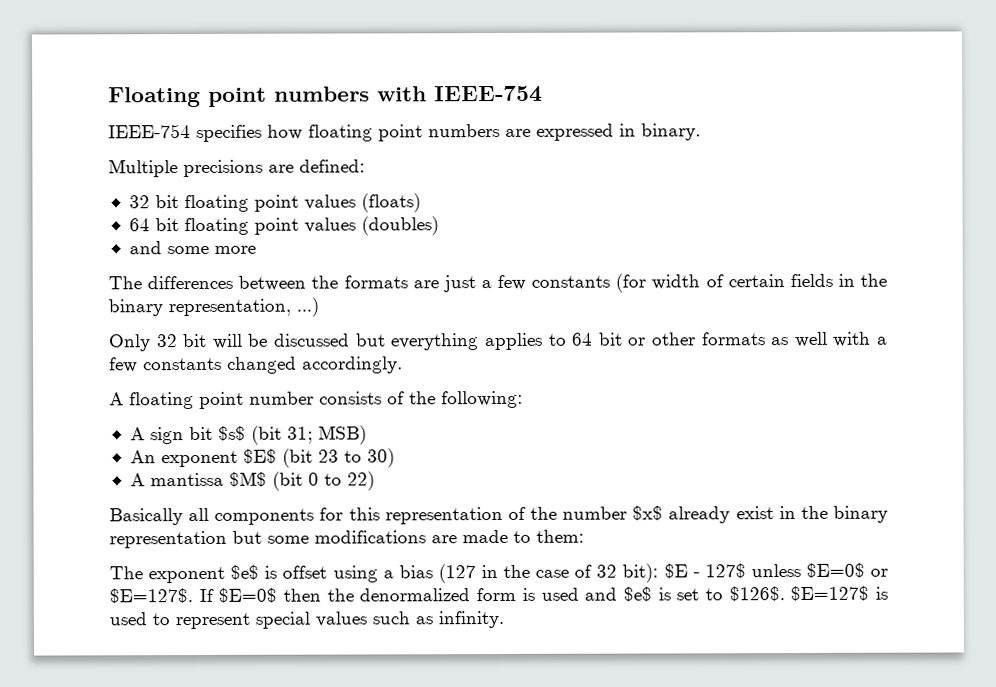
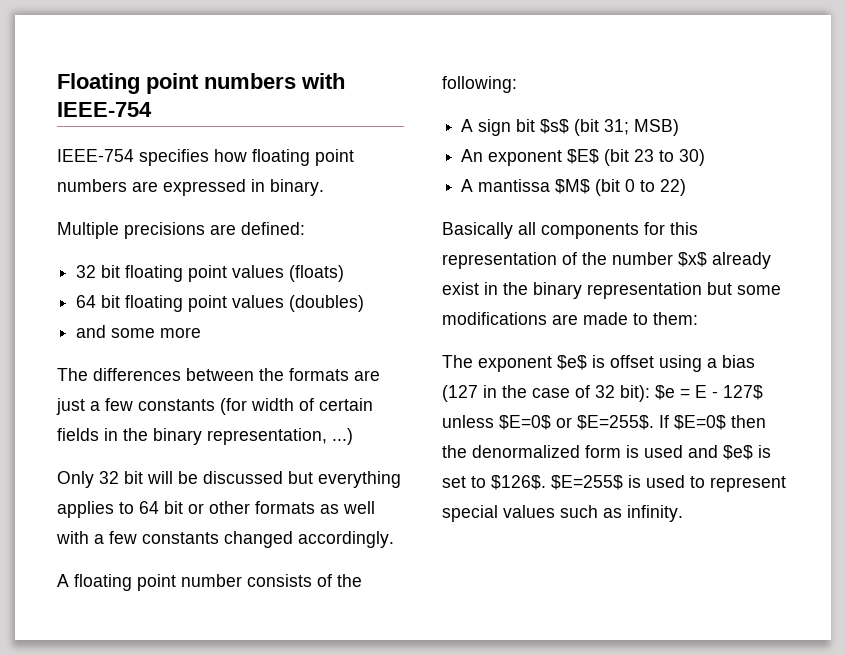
[663,563,688,579] $E -> [655,385,707,400] $e = E
[109,588,193,604] $E=127$. -> [577,415,654,430] $E=255$.
[790,585,870,602] $E=127$ -> [551,475,623,490] $E=255$

